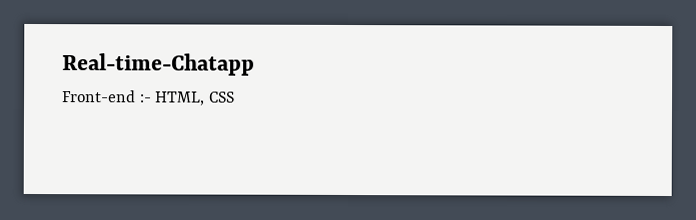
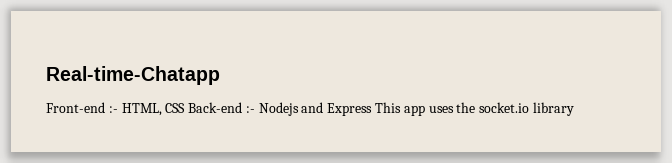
(236, 97) none -> [188,102,574,116] Back-end :- Nodejs and Express This app uses the socket.io library

